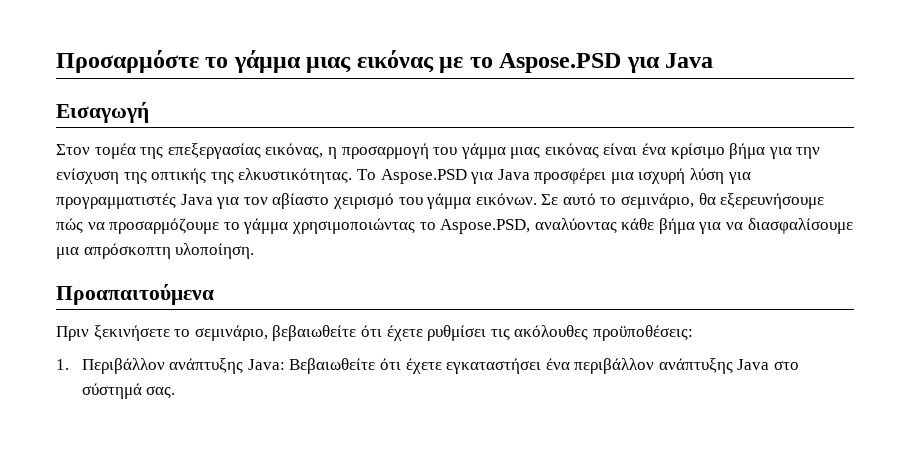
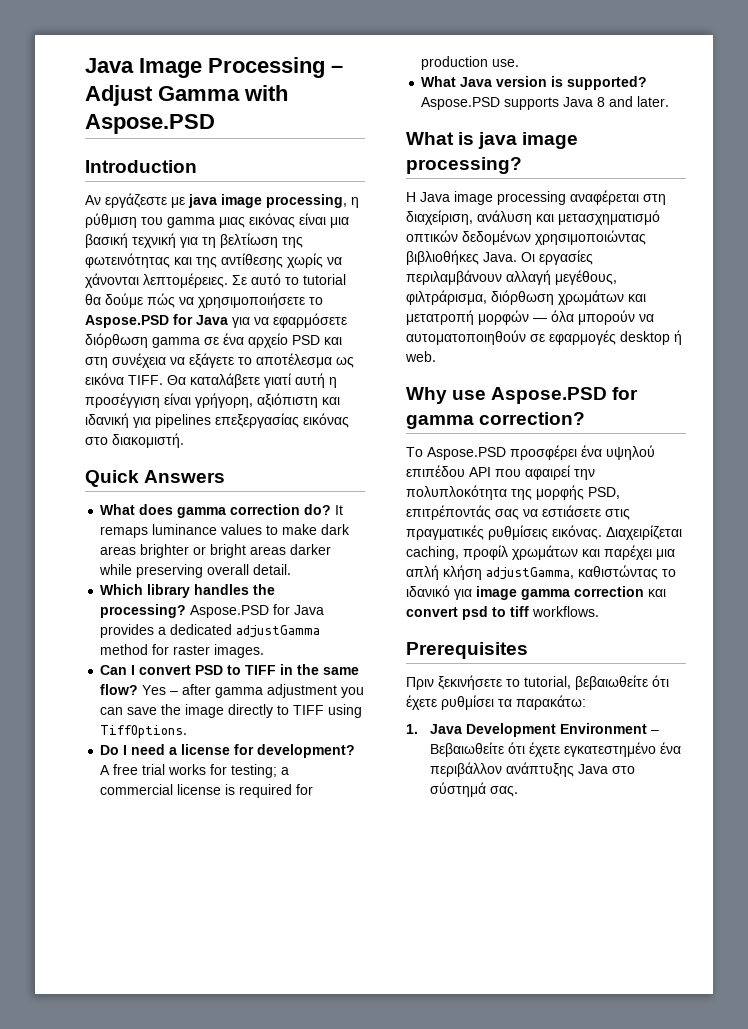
[56,50,714,73] [56,102,149,123] [56,143,821,159] [56,168,751,184] [56,193,825,209] [56,218,853,234] [56,243,255,259] [56,284,214,305] Προσαρμόστε το γάμμα μιας εικόνας με το Aspose.PSD για Java // Εισαγωγή // Στον τομέα της επεξεργασίας εικόνας, η προσαρμογή του γάμμα μιας εικόνας είναι ένα κρίσιμο βήμα για την ενίσχυση της οπτικής της ελκυστικότητας. Το Aspose.PSD για Java προσφέρει μια ισχυρή λύση για προγραμματιστές Java για τον αβίαστο χειρισμό του γάμμα εικόνων. Σε αυτό το σεμινάριο, θα εξερευνήσουμε πώς να προσαρμόζουμε το γάμμα χρησιμοποιώντας το Aspose.PSD, αναλύοντας κάθε βήμα για να διασφαλίσουμε μια απρόσκοπτη υλοποίηση. // Προαπαιτούμενα -> [85,57,343,78] [85,85,288,106] [85,114,215,134] [85,160,197,173] [85,193,359,208] [85,213,349,228] [85,233,303,248] [85,253,342,268] [85,273,346,288] [85,293,323,308] [85,313,347,328] [85,333,342,348] [85,353,354,368] [85,373,337,388] [85,393,340,408] [85,413,349,428] [85,433,184,448] [85,470,226,487] [100,504,344,518] [100,524,351,538] [100,544,332,558] [99,564,292,578] [100,584,276,598] [100,604,325,618] [100,624,321,638] [100,644,265,658] [100,664,360,675] [100,684,365,698] [100,704,363,718] [100,725,188,738] [100,744,356,758] [100,764,290,778] [100,784,314,798] [421,56,520,70] [421,76,648,90] [421,96,670,110] [406,132,579,149] [406,157,522,174] [406,190,666,205] [406,210,660,225] [406,230,646,245] [406,250,593,265] [406,270,617,285] [406,290,646,305] [406,310,654,325] [406,330,682,345] [405,351,436,362] [406,387,639,404] [406,412,586,429] [406,445,655,460] [406,465,595,480] [406,485,620,500] [406,505,630,520] [406,525,682,540] [406,545,675,560] [406,565,676,580] [406,585,666,600] [406,606,599,620] [406,642,528,659] Java Image Processing – Adjust Gamma with Aspose.PSD // Introduction // Αν εργάζεστε με java image processing, η ρύθμιση του gamma μιας εικόνας είναι μια βασική τεχνική για τη βελτίωση της φωτεινότητας και της αντίθεσης χωρίς να χάνονται λεπτομέρειες. Σε αυτό το tutorial θα δούμε πώς να χρησιμοποιήσετε το Aspose.PSD for Java για να εφαρμόσετε διόρθωση gamma σε ένα αρχείο PSD και στη συνέχεια να εξάγετε το αποτέλεσμα ως εικόνα TIFF. Θα καταλάβετε γιατί αυτή η προσέγγιση είναι γρήγορη, αξιόπιστη και ιδανική για pipelines επεξεργασίας εικόνας στο διακομιστή. // Quick Answers // What does gamma correction do? It remaps luminance values to make dark areas brighter or bright areas darker while preserving overall detail. // Which library handles the processing? Aspose.PSD for Java provides a dedicated adjustGamma method for raster images. // Can I convert PSD to TIFF in the same flow? Yes – after gamma adjustment you can save the image directly to TIFF using TiffOptions. // Do I need a license for development? A free trial works for testing; a commercial license is required for production use. // What Java version is supported? Aspose.PSD supports Java 8 and later. // What is java image processing? // Η Java image processing αναφέρεται στη διαχείριση, ανάλυση και μετασχηματισμό οπτικών δεδομένων χρησιμοποιώντας βιβλιοθήκες Java. Οι εργασίες περιλαμβάνουν αλλαγή μεγέθους, φιλτράρισμα, διόρθωση χρωμάτων και μετατροπή μορφών — όλα μπορούν να αυτοματοποιηθούν σε εφαρμογές desktop ή web. // Why use Aspose.PSD for gamma correction? // Το Aspose.PSD προσφέρει ένα υψηλού επιπέδου API που αφαιρεί την πολυπλοκότητα της μορφής PSD, επιτρέποντάς σας να εστιάσετε στις πραγματικές ρυθμίσεις εικόνας. Διαχειρίζεται caching, προφίλ χρωμάτων και παρέχει μια απλή κλήση adjustGamma, καθιστώντας το ιδανικό για image gamma correction και convert psd to tiff workflows. // Prerequisites
[194,325,268,341] σεμινάριο, -> [524,676,571,689] tutorial,
[490,325,693,341] [56,358,285,374] τις ακόλουθες προϋποθέσεις: // 1. Περιβάλλον ανάπτυξης Java: -> [498,695,586,710] [406,723,659,737] τα παρακάτω: // 1. Java Development Environment –
[446,358,542,374] εγκαταστήσει -> [563,742,656,757] εγκατεστημένο

